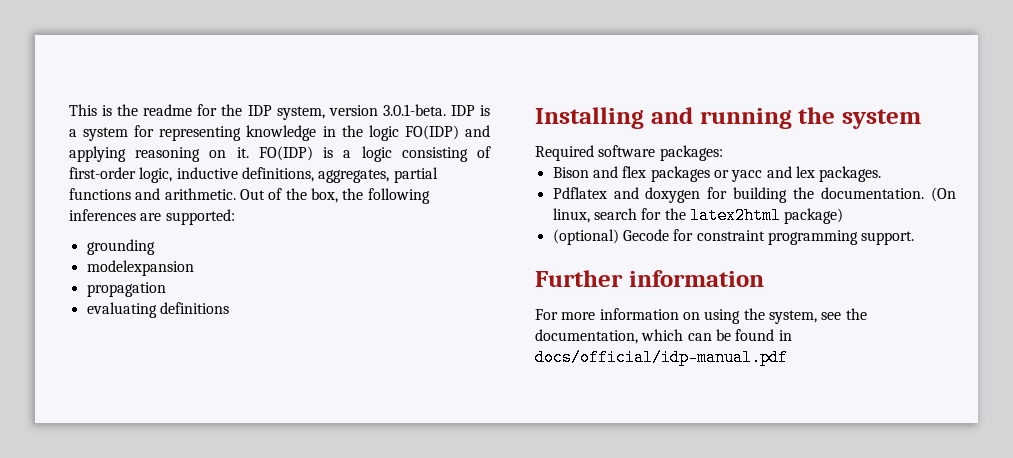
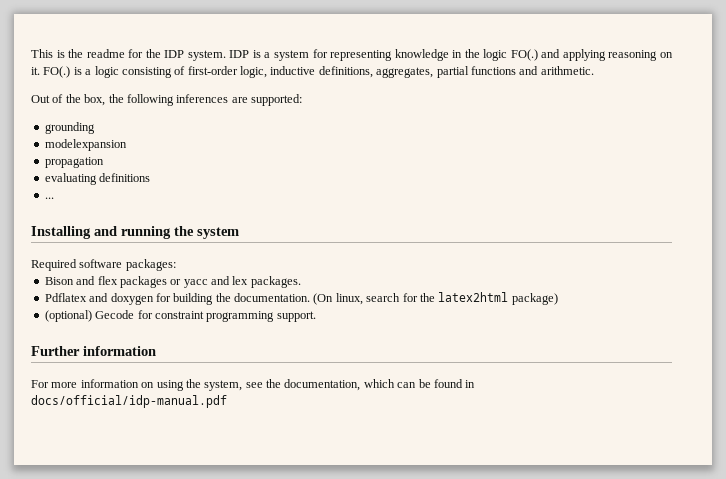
[276,104,446,120] system, version 3.0.1-beta. -> [187,50,226,61] system.
[404,125,459,140] FO(IDP) -> [510,49,538,61] FO(.)
[258,146,313,161] FO(IDP) -> [43,66,71,78] FO(.)
(236, 194) none -> (594, 70) //
(229, 308) none -> [44,197,54,199] // ...

